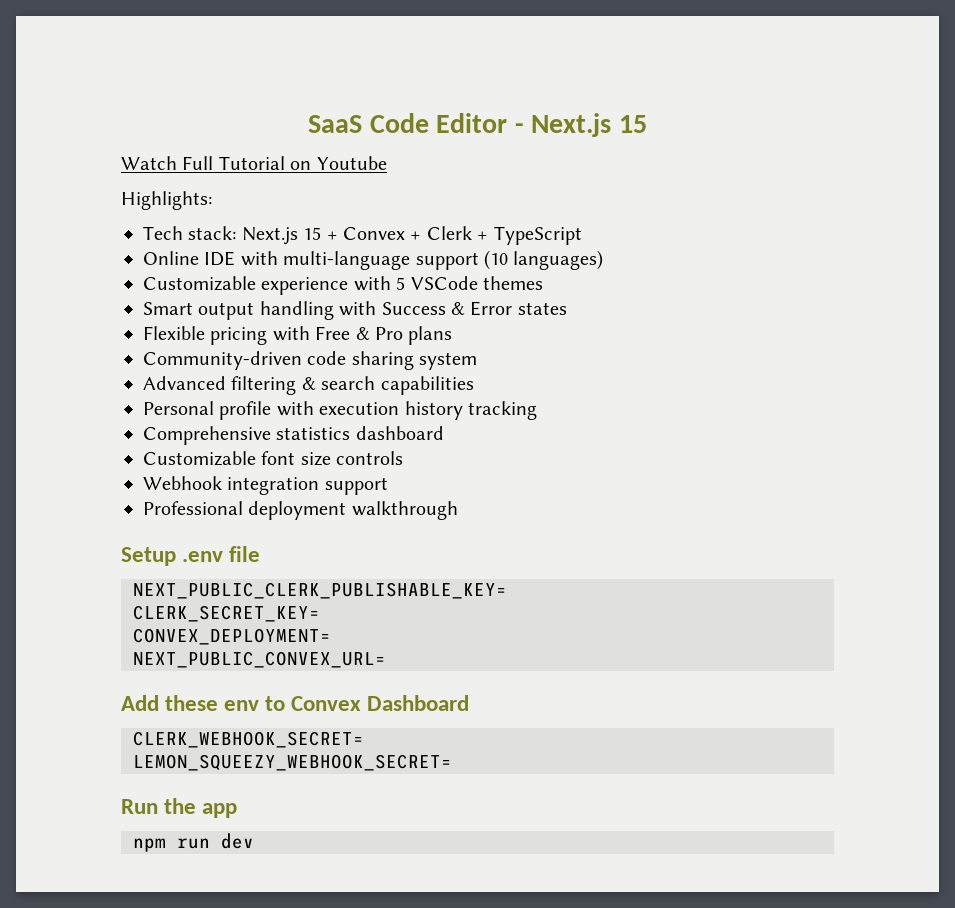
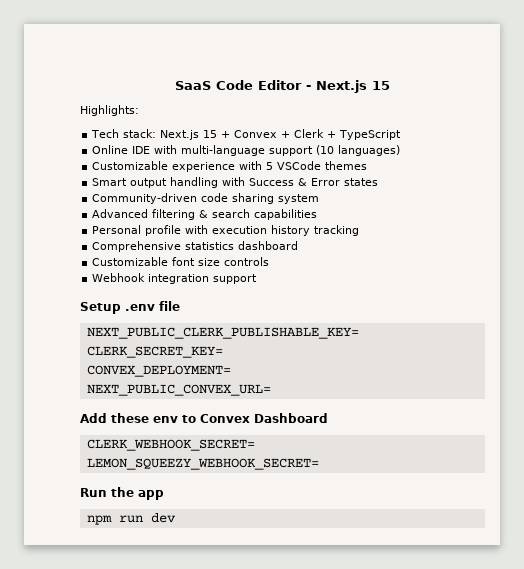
[121,156,387,170] // Watch Full Tutorial on Youtube -> (390, 85) none
[143,326,453,345] // Flexible pricing with Free & Pro plans -> (379, 182) none
[143,501,458,520] // Professional deployment walkthrough -> (258, 279) none

